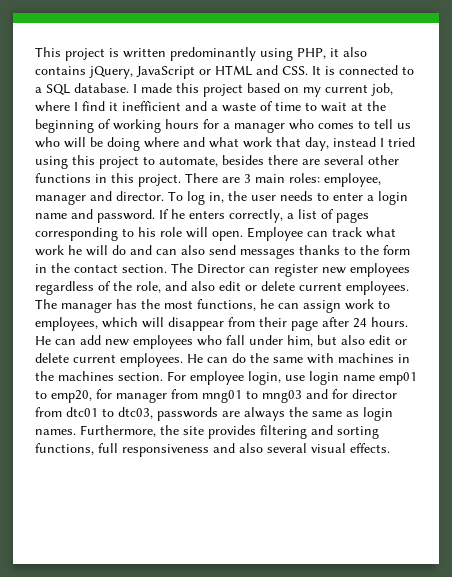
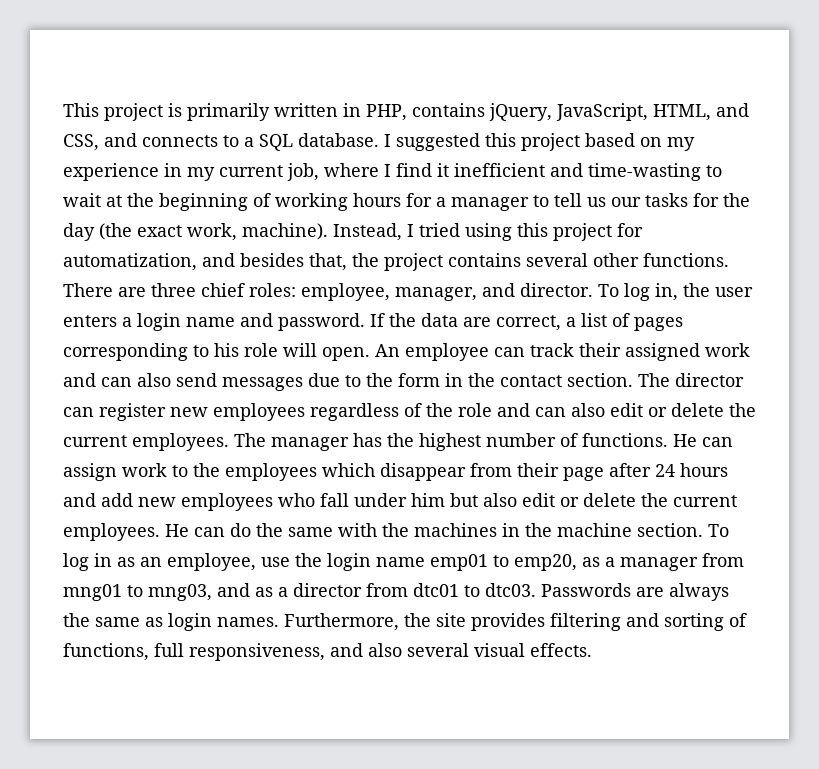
[123,47,367,61] [35,65,398,79] written predominantly using PHP, it also contains jQuery, JavaScript or HTML and CSS. It is connected -> [187,103,749,121] [63,133,218,151] primarily written in PHP, contains jQuery, JavaScript, HTML, and CSS, and connects
[141,83,172,93] made -> [396,133,480,151] suggested
(321, 92) none -> [63,163,215,181] experience in my
[211,101,301,112] a waste of time -> [588,163,701,181] time-wasting
[289,119,354,130] who comes -> (529, 204) none
[35,137,376,151] who will be doing where and what work that day, instead -> [611,193,750,207] [63,223,402,241] our tasks for the day (the exact work, machine). Instead,
[143,155,399,167] [35,173,285,187] to automate, besides there are several other functions in this project. There are 3 main -> [617,223,643,237] [63,253,729,271] [63,283,245,297] for automatization, and besides that, the project contains several other functions. There are three chief
[35,194,86,205] manager -> [395,287,477,301] manager,
[280,191,363,201] needs to enter -> [63,315,117,327] enters
[171,209,283,223] he enters correctly, -> [389,313,561,331] the data are correct,
[247,227,396,241] [35,245,126,256] Employee can track what work he will do -> [375,343,750,361] An employee can track their assigned work
[299,245,340,255] thanks -> [308,373,340,387] due
[197,264,245,274] Director -> [675,373,744,387] director
[136,281,295,293] role, and also edit or delete -> [458,403,756,417] role and can also edit or delete the
[164,299,274,311] most functions, he -> [419,433,697,451] highest number of functions. He
[35,317,164,331] employees, which will -> [193,463,375,481] the employees which
[371,317,408,327] [35,336,76,345] hours. He can -> [680,463,728,477] [63,493,96,507] hours and
[287,335,313,347] him, -> [411,493,445,507] him
(69, 358) none -> [641,493,668,507] the
(334, 358) none -> [382,523,409,537] the
[58,371,305,385] machines section. For employee login, use -> [557,523,729,537] [63,553,322,571] machine section. To log in as an employee, use the
[96,389,112,399] for -> [582,557,615,567] as a
[262,389,348,403] mng03 and for -> [148,583,288,601] mng03, and as a
[118,407,218,421] dtc03, passwords -> [485,583,631,597] dtc03. Passwords
(379, 432) none -> [729,613,747,627] of
[122,444,209,457] responsiveness -> [189,643,325,661] responsiveness,

